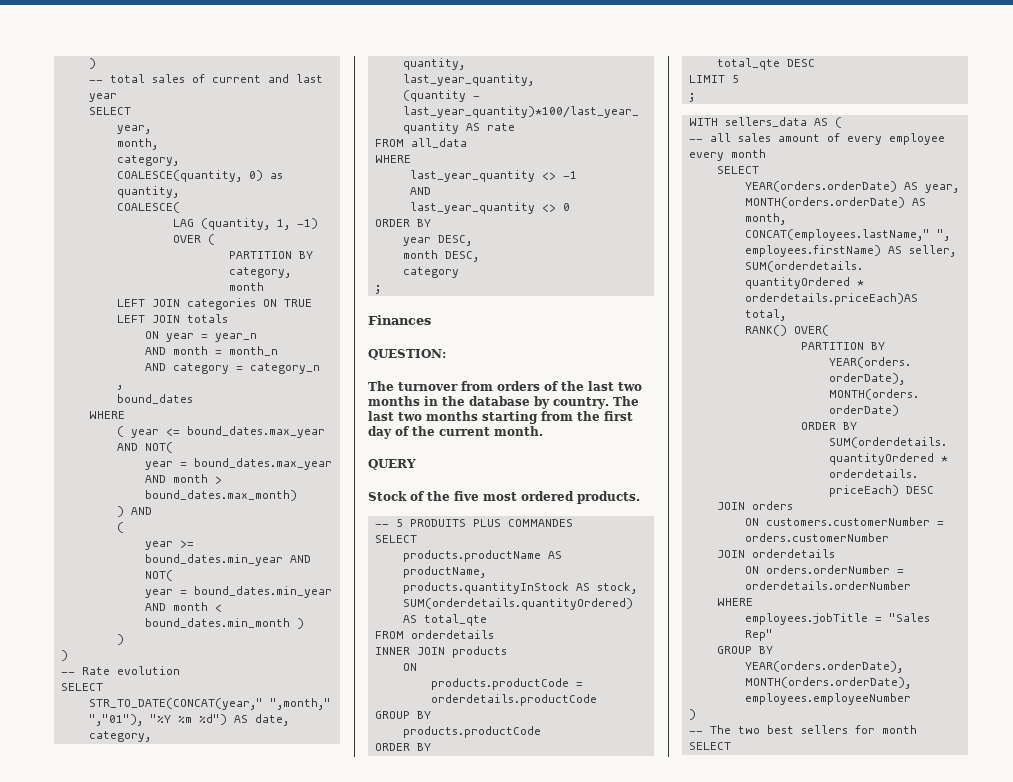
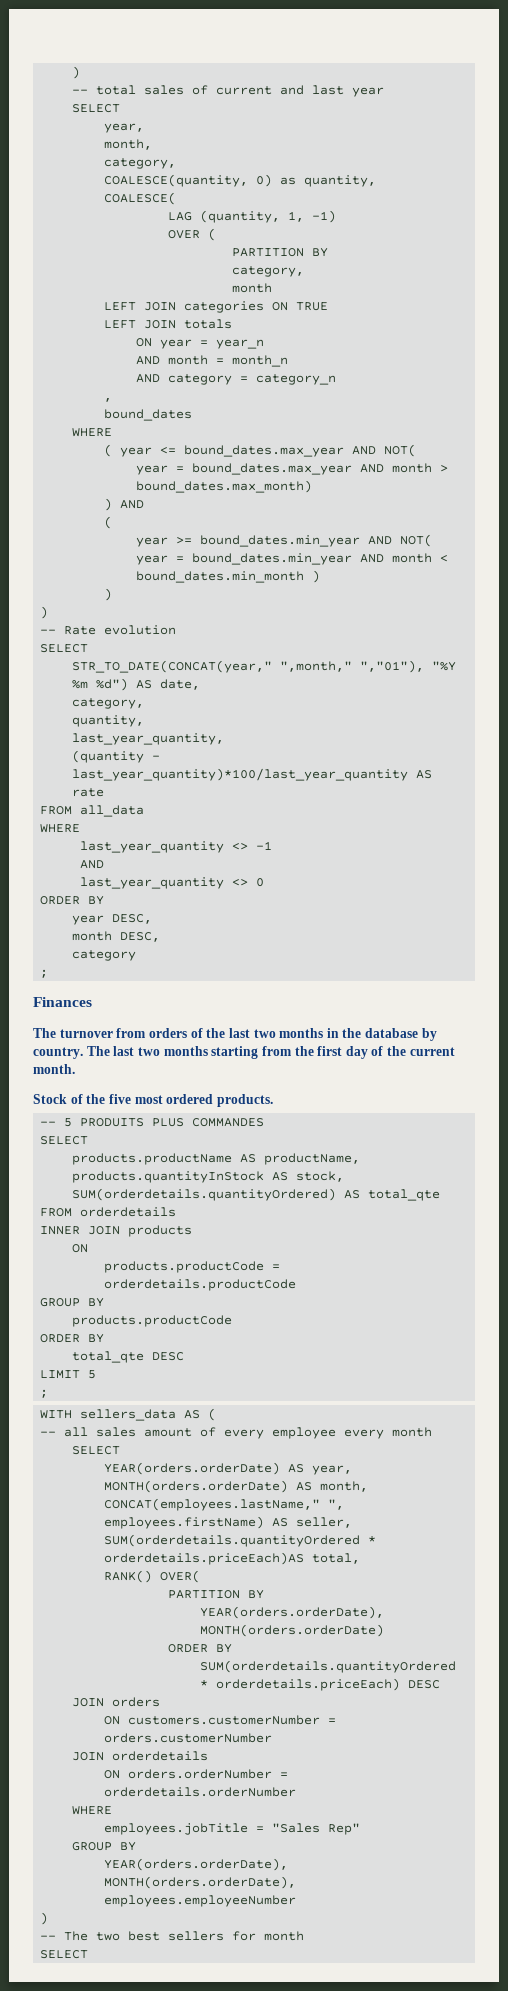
[368,349,446,360] // QUESTION: -> (92, 1002) none
[368,459,416,470] // QUERY -> (75, 1069) none

